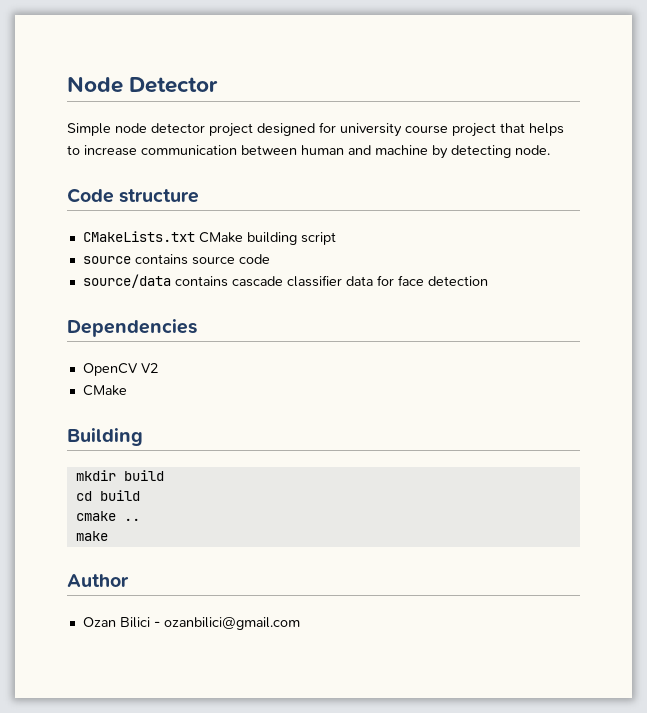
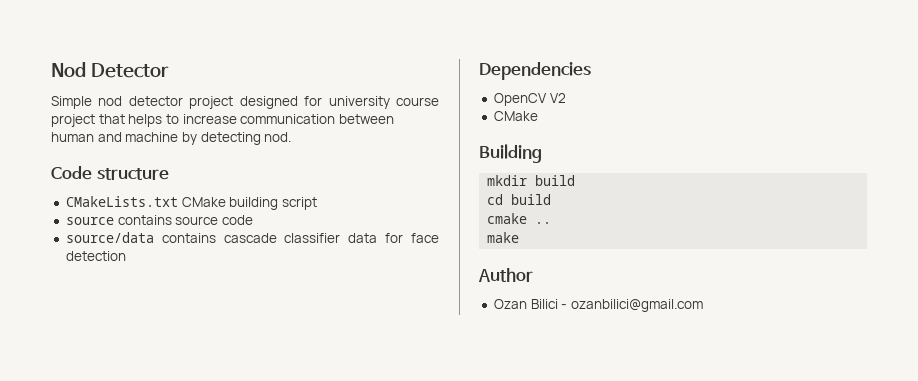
[67,76,123,93] Node -> [51,62,86,77] Nod
[115,123,147,133] node -> [98,96,123,106] nod
[515,145,550,155] node. -> [264,132,292,142] nod.

